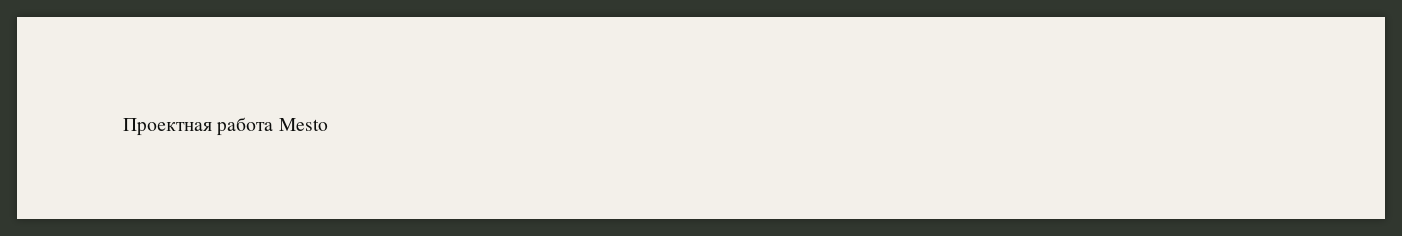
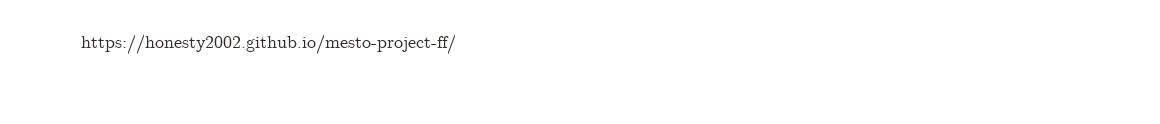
[123,117,328,136] Проектная работа Mesto -> [81,34,456,55] https://honesty2002.github.io/mesto-project-ff/

